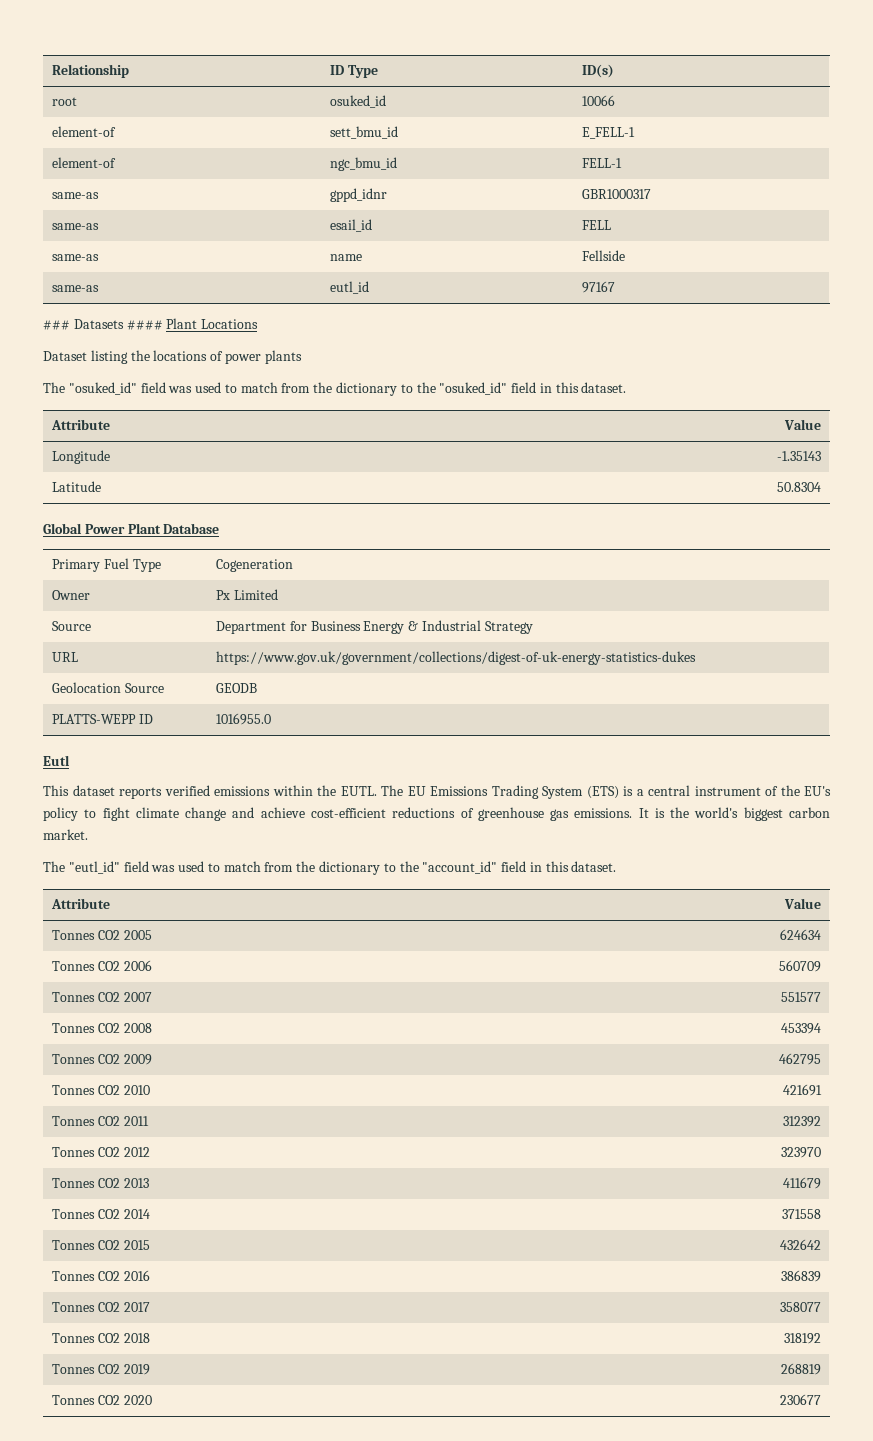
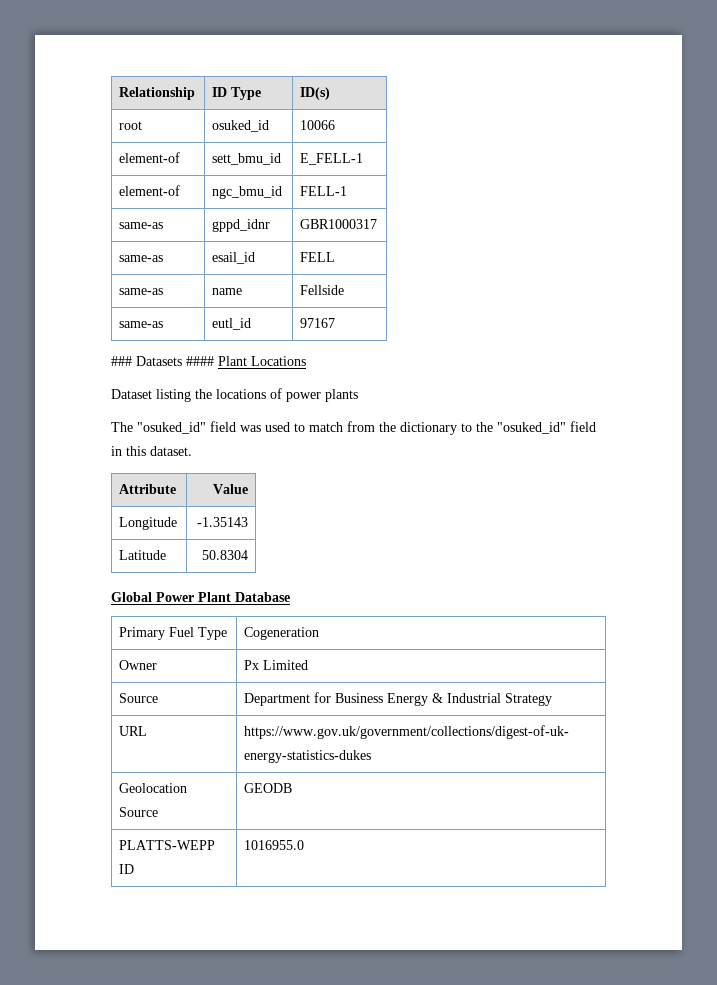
[43,755,70,766] [43,785,831,799] [43,807,831,821] [43,829,88,840] [43,861,617,875] [50,898,110,909] [784,898,822,909] [51,930,152,940] [780,929,822,940] [51,960,152,971] [779,960,822,972] [51,992,152,1002] [781,992,822,1002] [51,1023,152,1033] [781,1023,822,1034] [51,1054,152,1065] [779,1053,822,1065] [51,1085,150,1095] [783,1084,823,1096] [51,1116,149,1126] [783,1116,822,1127] [51,1147,150,1157] [781,1147,822,1158] [51,1178,149,1188] [783,1177,822,1189] [51,1209,150,1219] [782,1209,822,1219] [51,1240,150,1250] [780,1239,822,1250] [51,1270,150,1281] [781,1270,822,1282] [51,1302,150,1312] [780,1302,822,1312] [51,1333,150,1343] [784,1333,822,1344] [51,1364,150,1375] [781,1363,822,1375] [51,1395,152,1405] [780,1394,822,1405] // Eutl // This dataset reports verified emissions within the EUTL. The EU Emissions Trading System (ETS) is a central instrument of the EU's policy to fight climate change and achieve cost-efficient reductions of greenhouse gas emissions. It is the world's biggest carbon market. // The "eutl_id" field was used to match from the dictionary to the "account_id" field in this dataset. // Attribute | Value // Tonnes CO2 2005 | 624634 // Tonnes CO2 2006 | 560709 // Tonnes CO2 2007 | 551577 // Tonnes CO2 2008 | 453394 // Tonnes CO2 2009 | 462795 // Tonnes CO2 2010 | 421691 // Tonnes CO2 2011 | 312392 // Tonnes CO2 2012 | 323970 // Tonnes CO2 2013 | 411679 // Tonnes CO2 2014 | 371558 // Tonnes CO2 2015 | 432642 // Tonnes CO2 2016 | 386839 // Tonnes CO2 2017 | 358077 // Tonnes CO2 2018 | 318192 // Tonnes CO2 2019 | 268819 // Tonnes CO2 2020 | 230677 -> (305, 845) none

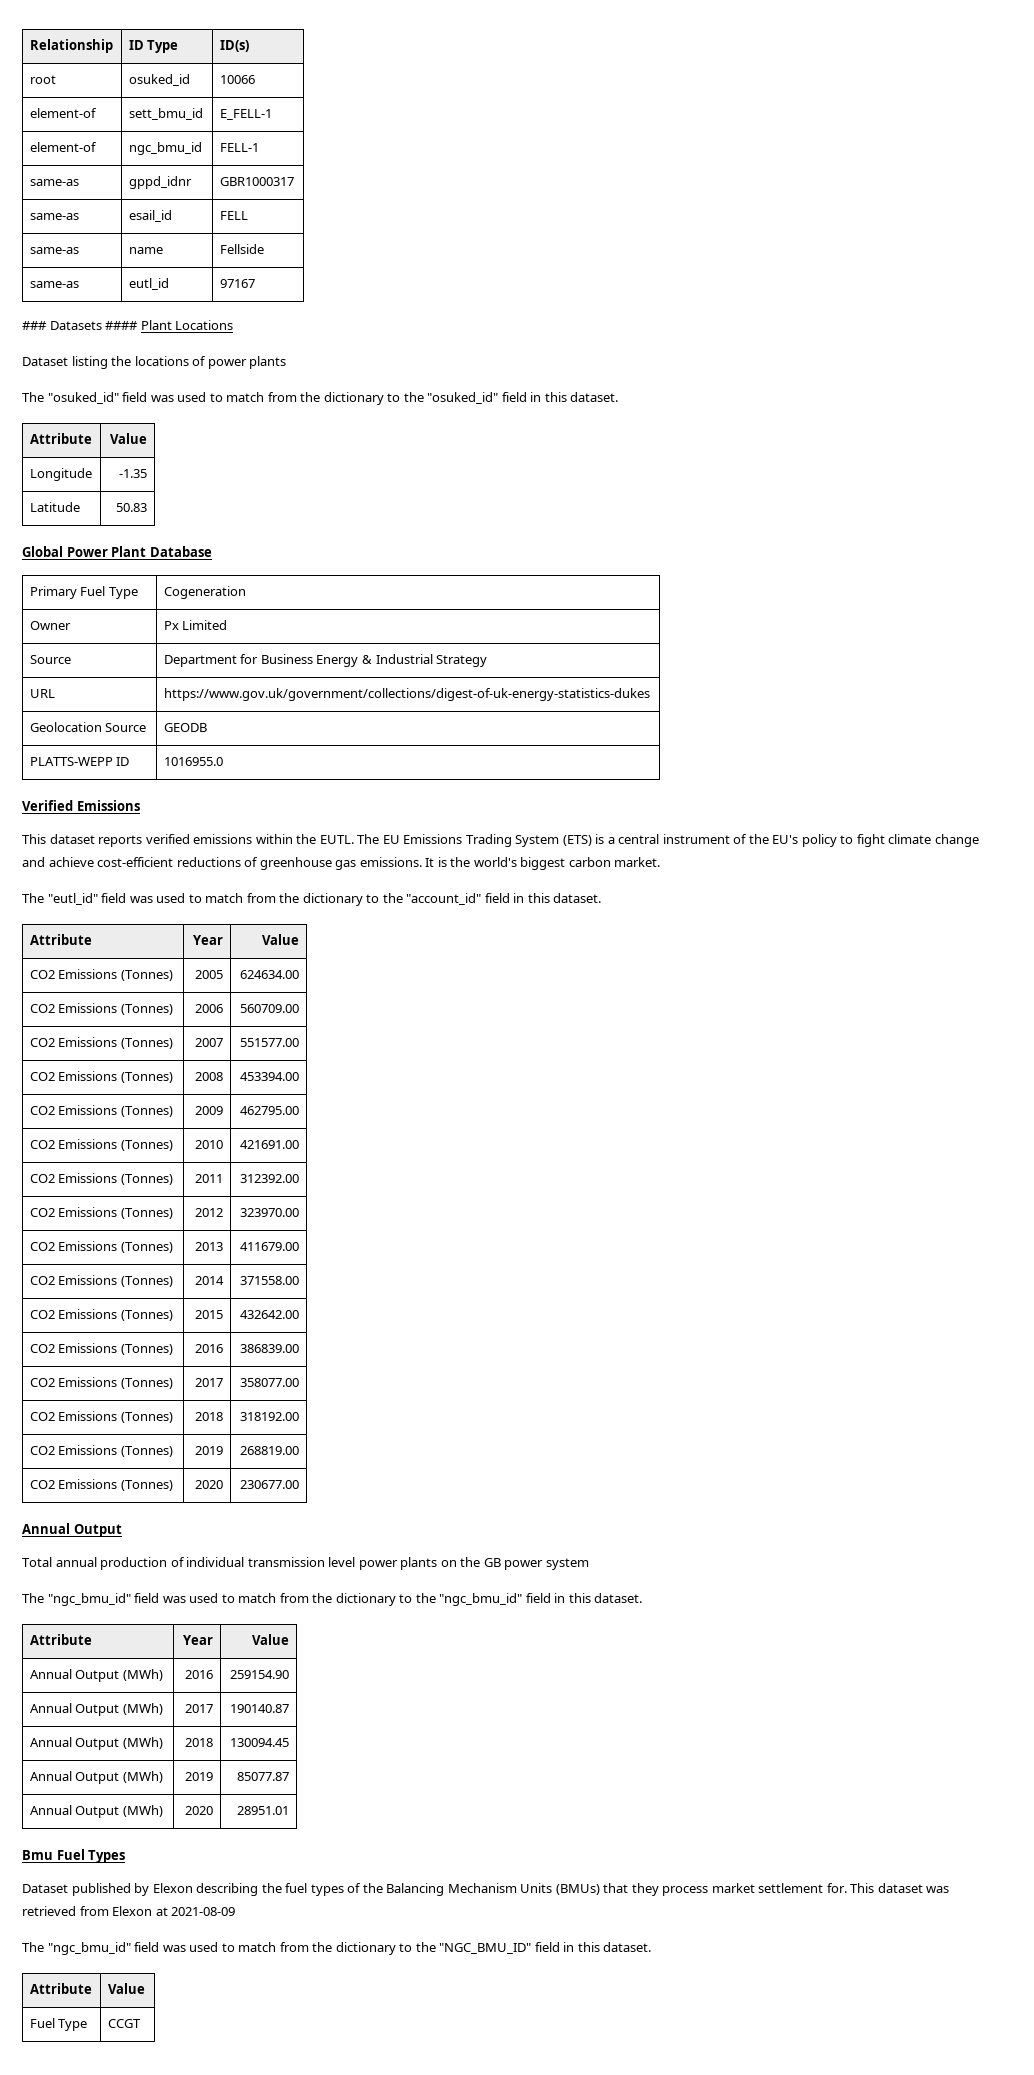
[196,517,248,527] -1.35143 -> [119,469,148,478] -1.35
[201,550,248,560] 50.8304 -> [116,503,148,512] 50.83
(305, 845) none -> [22,800,140,811] [22,834,979,847] [22,857,661,870] [22,893,602,906] [29,934,92,945] [193,935,224,945] [262,934,300,945] [29,969,173,981] [195,970,224,979] [240,970,300,979] [29,1003,173,1015] [195,1004,224,1013] [240,1004,300,1013] [29,1037,173,1049] [195,1038,224,1047] [240,1038,300,1047] [29,1071,173,1083] [195,1072,224,1081] [240,1072,300,1081] [29,1105,173,1117] [195,1106,224,1115] [240,1106,300,1115] [29,1139,173,1151] [195,1140,224,1149] [240,1140,300,1149] [29,1173,173,1185] [195,1174,224,1183] [240,1174,300,1183] [29,1207,173,1219] [195,1208,224,1217] [240,1208,300,1217] [29,1241,173,1253] [195,1242,224,1251] [240,1242,300,1251] [29,1275,173,1287] [195,1276,225,1285] [240,1276,300,1285] [29,1309,173,1321] [195,1310,224,1319] [240,1310,300,1319] [29,1343,173,1355] [195,1344,224,1353] [240,1344,300,1353] [29,1377,173,1389] [195,1378,224,1387] [240,1378,300,1387] [29,1411,173,1423] [195,1412,224,1421] [240,1412,300,1421] [29,1445,173,1457] [195,1446,224,1455] [240,1446,300,1455] [29,1479,173,1491] [195,1480,224,1489] [240,1480,300,1489] [22,1523,122,1537] [22,1557,589,1570] [22,1593,643,1606] [29,1634,92,1645] [183,1635,214,1645] [252,1634,290,1645] [29,1669,163,1682] [185,1670,214,1679] [230,1670,290,1679] [29,1703,163,1716] [185,1704,214,1713] [230,1704,290,1713] [29,1737,163,1750] [185,1738,214,1747] [230,1738,290,1747] [29,1771,163,1784] [185,1772,214,1781] [237,1772,290,1781] [29,1805,163,1818] [185,1806,214,1815] [237,1806,290,1815] [22,1849,126,1863] [22,1883,950,1896] [22,1906,236,1916] [22,1942,652,1955] [29,1983,92,1994] [107,1983,145,1994] [29,2018,88,2031] [107,2019,141,2028] // Verified Emissions // This dataset reports verified emissions within the EUTL. The EU Emissions Trading System (ETS) is a central instrument of the EU's policy to fight climate change and achieve cost-efficient reductions of greenhouse gas emissions. It is the world's biggest carbon market. // The "eutl_id" field was used to match from the dictionary to the "account_id" field in this dataset. // Attribute | Year | Value // CO2 Emissions (Tonnes) | 2005 | 624634.00 // CO2 Emissions (Tonnes) | 2006 | 560709.00 // CO2 Emissions (Tonnes) | 2007 | 551577.00 // CO2 Emissions (Tonnes) | 2008 | 453394.00 // CO2 Emissions (Tonnes) | 2009 | 462795.00 // CO2 Emissions (Tonnes) | 2010 | 421691.00 // CO2 Emissions (Tonnes) | 2011 | 312392.00 // CO2 Emissions (Tonnes) | 2012 | 323970.00 // CO2 Emissions (Tonnes) | 2013 | 411679.00 // CO2 Emissions (Tonnes) | 2014 | 371558.00 // CO2 Emissions (Tonnes) | 2015 | 432642.00 // CO2 Emissions (Tonnes) | 2016 | 386839.00 // CO2 Emissions (Tonnes) | 2017 | 358077.00 // CO2 Emissions (Tonnes) | 2018 | 318192.00 // CO2 Emissions (Tonnes) | 2019 | 268819.00 // CO2 Emissions (Tonnes) | 2020 | 230677.00 // Annual Output // Total annual production of individual transmission level power plants on the GB power system // The "ngc_bmu_id" field was used to match from the dictionary to the "ngc_bmu_id" field in this dataset. // Attribute | Year | Value // Annual Output (MWh) | 2016 | 259154.90 // Annual Output (MWh) | 2017 | 190140.87 // Annual Output (MWh) | 2018 | 130094.45 // Annual Output (MWh) | 2019 | 85077.87 // Annual Output (MWh) | 2020 | 28951.01 // Bmu Fuel Types // Dataset published by Elexon describing the fuel types of the Balancing Mechanism Units (BMUs) that they process market settlement for. This dataset was retrieved from Elexon at 2021-08-09 // The "ngc_bmu_id" field was used to match from the dictionary to the "NGC_BMU_ID" field in this dataset. // Attribute | Value // Fuel Type | CCGT

